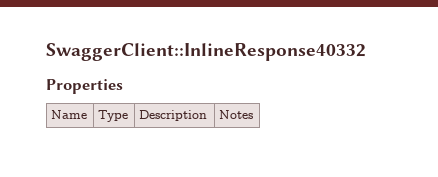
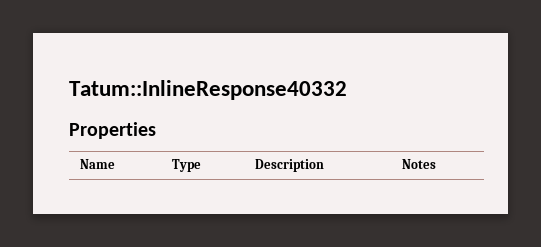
[46,43,366,61] SwaggerClient::InlineResponse40332 -> [69,80,347,100] Tatum::InlineResponse40332

